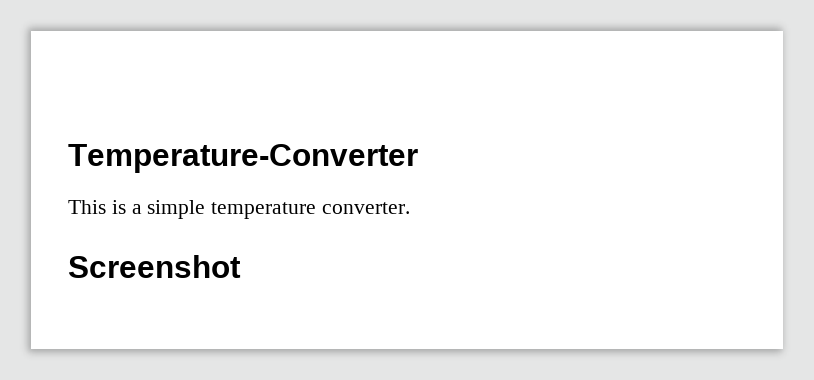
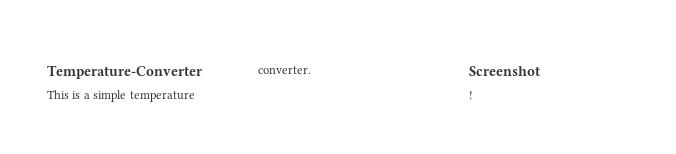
(241, 266) none -> [469,91,473,99] // !

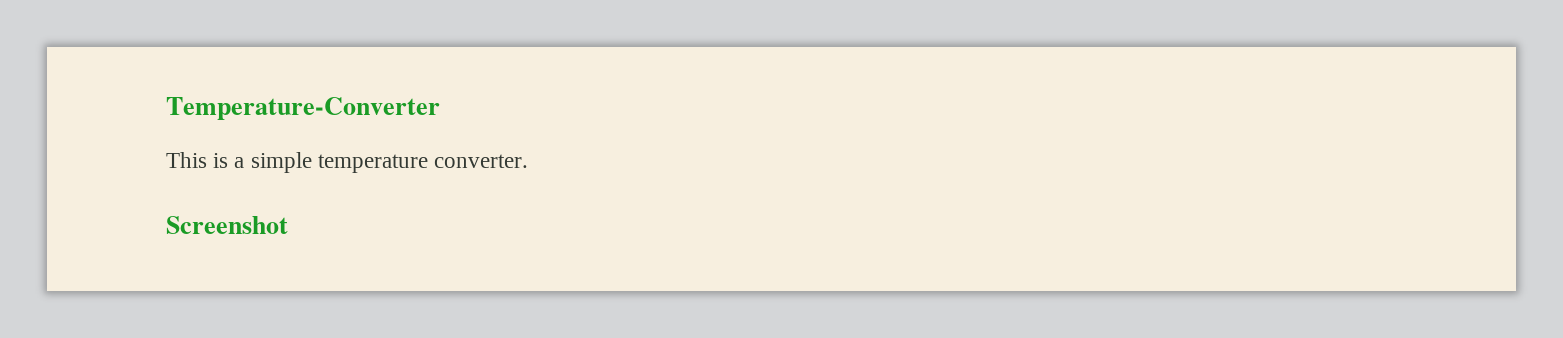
[469,91,473,99] // ! -> (288, 225) none

